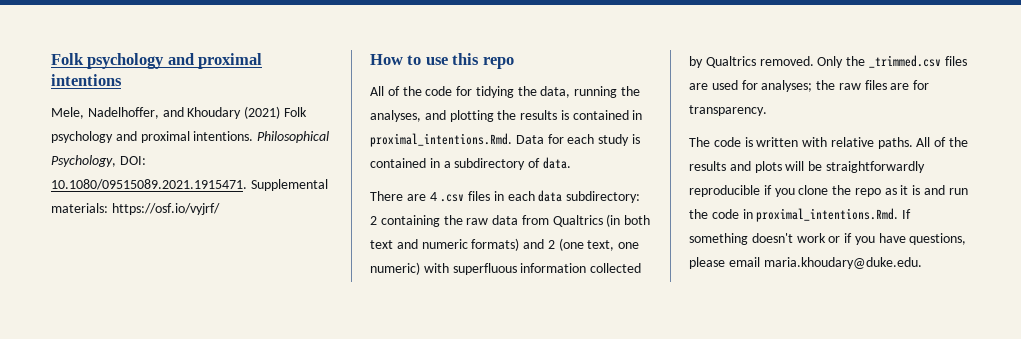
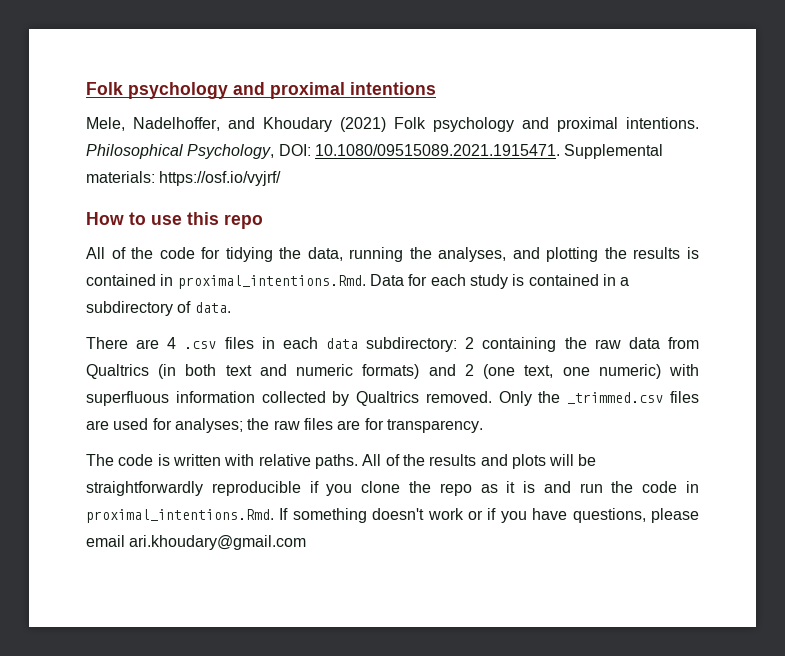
[763,257,922,269] maria.khoudary@duke.edu. -> [129,535,307,550] ari.khoudary@gmail.com

